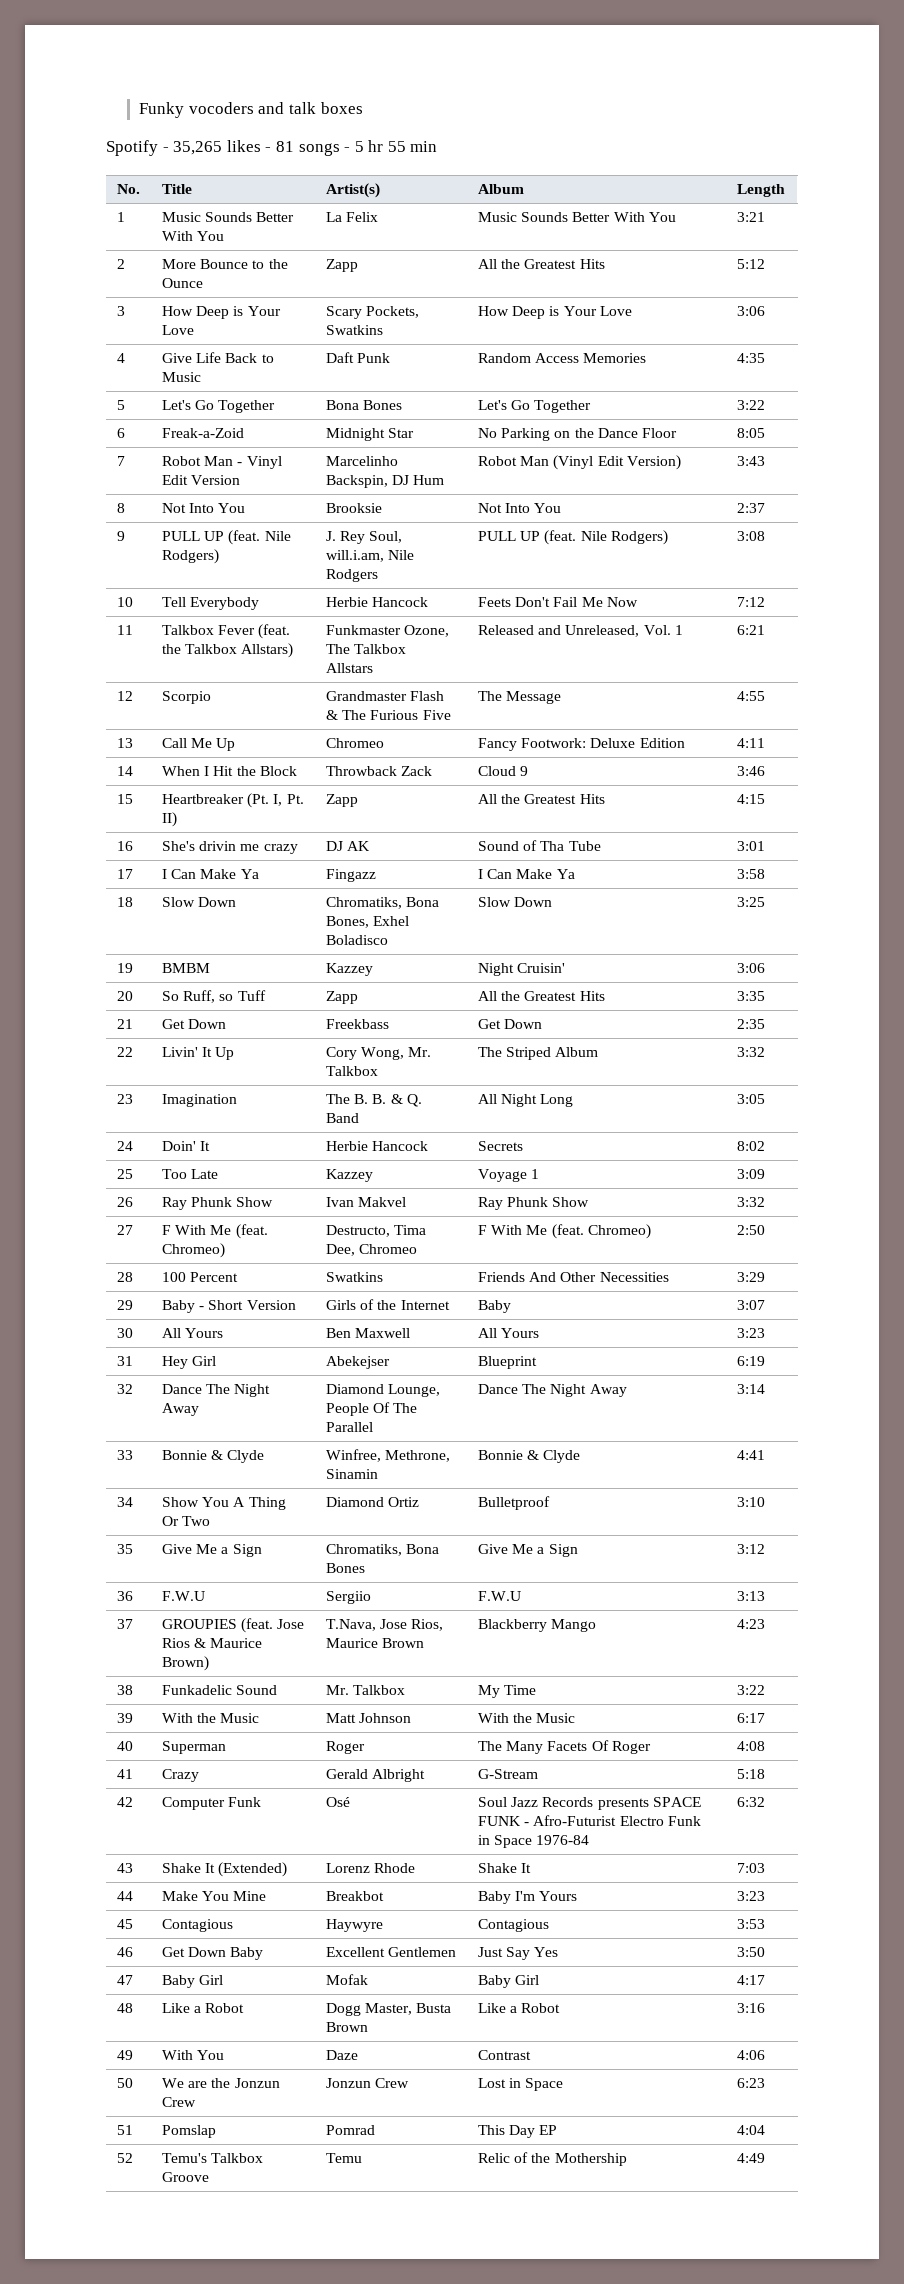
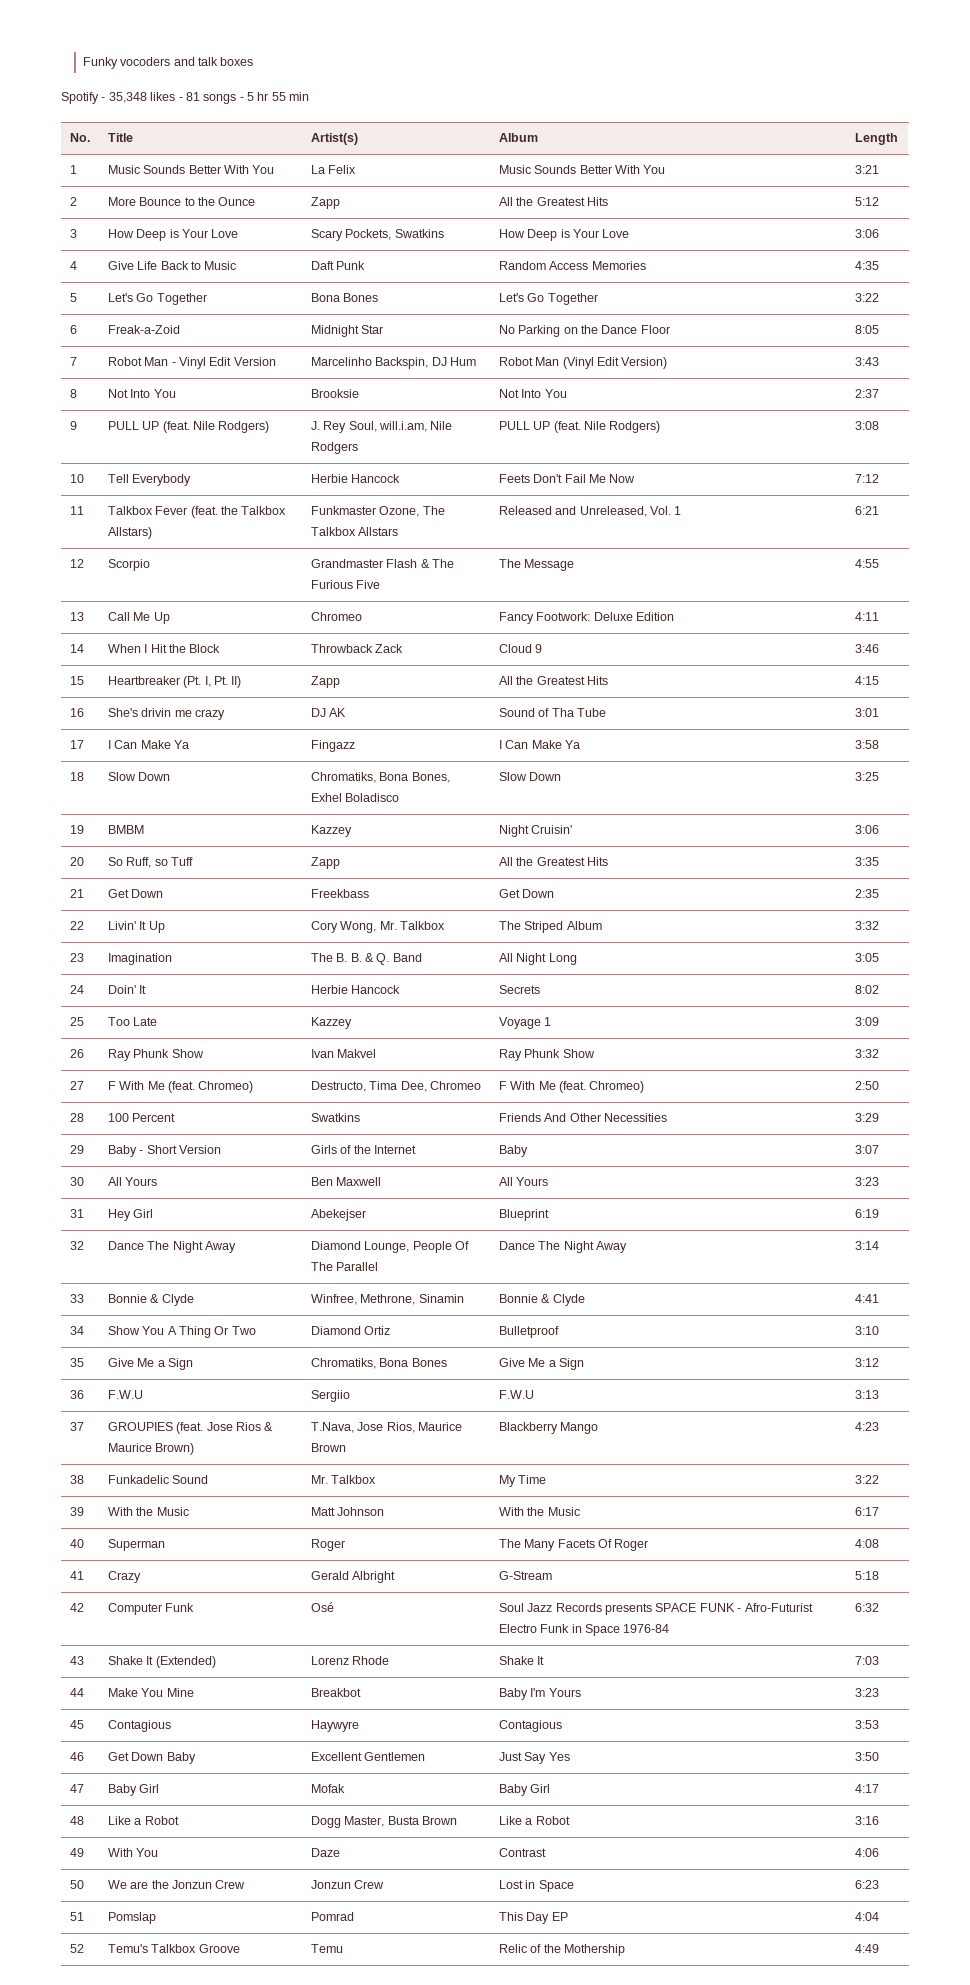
[173,141,223,155] 35,265 -> [108,92,147,103] 35,348

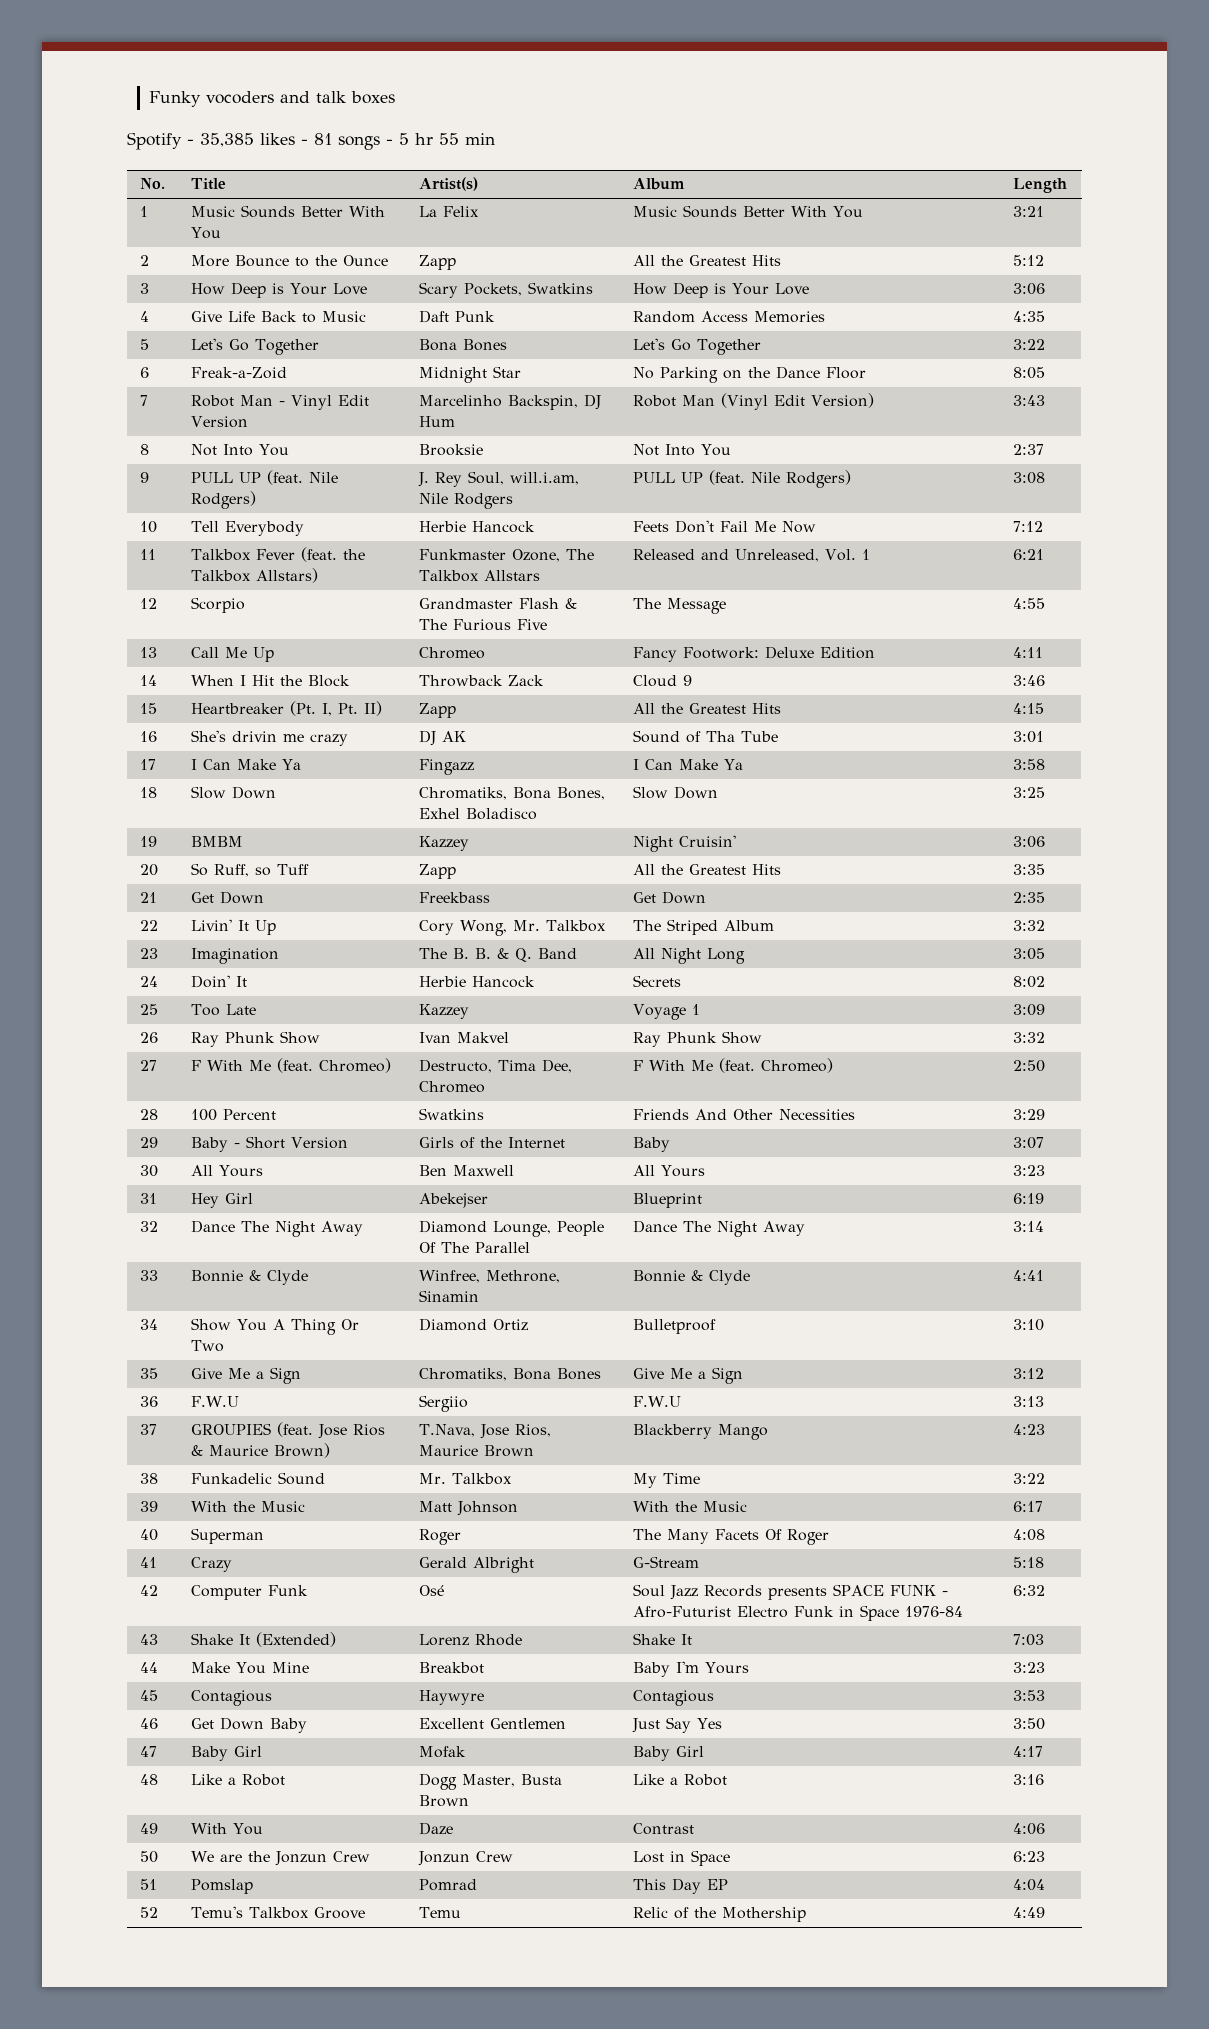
[108,92,147,103] 35,348 -> [200,133,254,147] 35,385

